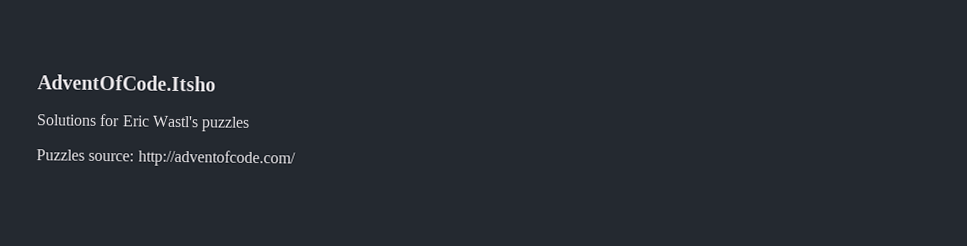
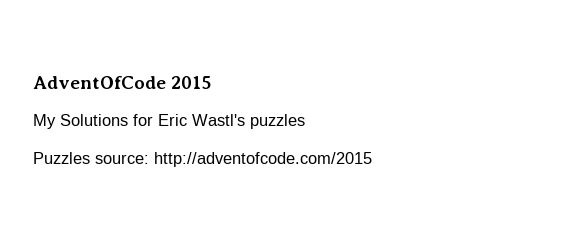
[37,74,216,92] AdventOfCode.Itsho // -> [33,76,212,89] [33,114,56,129] AdventOfCode 2015 // My
[137,149,296,168] http://adventofcode.com/ -> [154,152,372,167] http://adventofcode.com/2015

